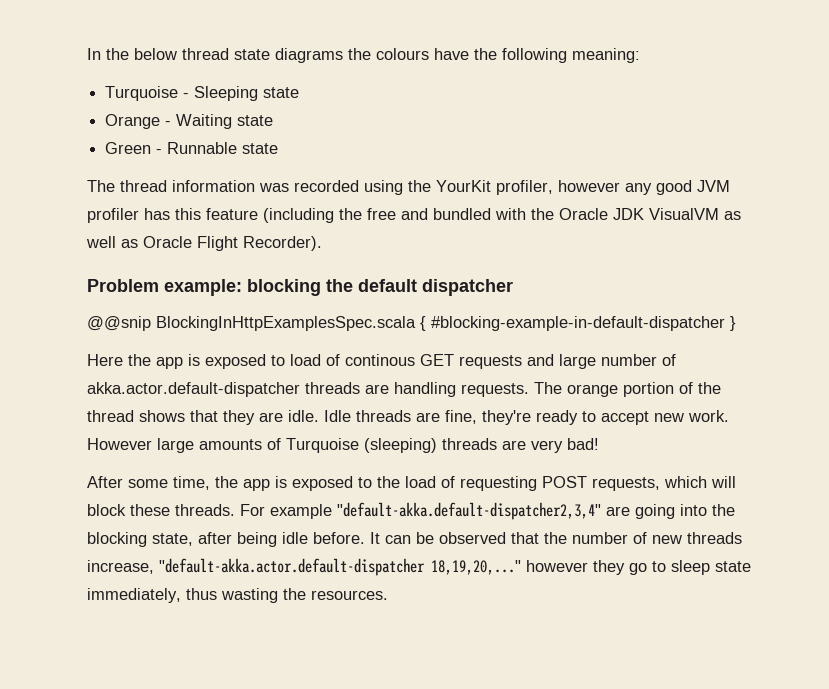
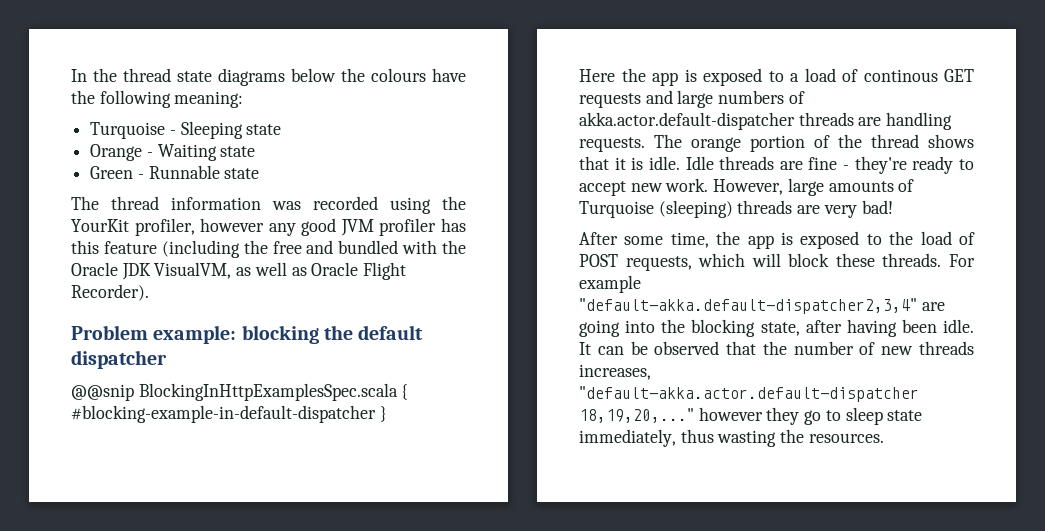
[134,48,177,60] below -> (117, 75) none
(343, 55) none -> [291,68,336,82] below
[649,208,719,220] VisualVM -> [154,262,232,279] VisualVM,
(285, 360) none -> [790,73,799,82] a
[601,354,657,366] number -> [718,90,785,104] numbers
[223,410,283,425] they are -> [614,157,644,170] it is
[445,410,477,424] fine, -> [808,157,850,170] fine -
[87,438,152,450] However -> [713,179,784,195] However,
[460,476,537,491] requesting -> (975, 238) none
[237,532,365,547] being idle before. -> [846,319,974,337] having been idle.
[87,560,154,574] increase, -> [579,364,651,380] increases,

